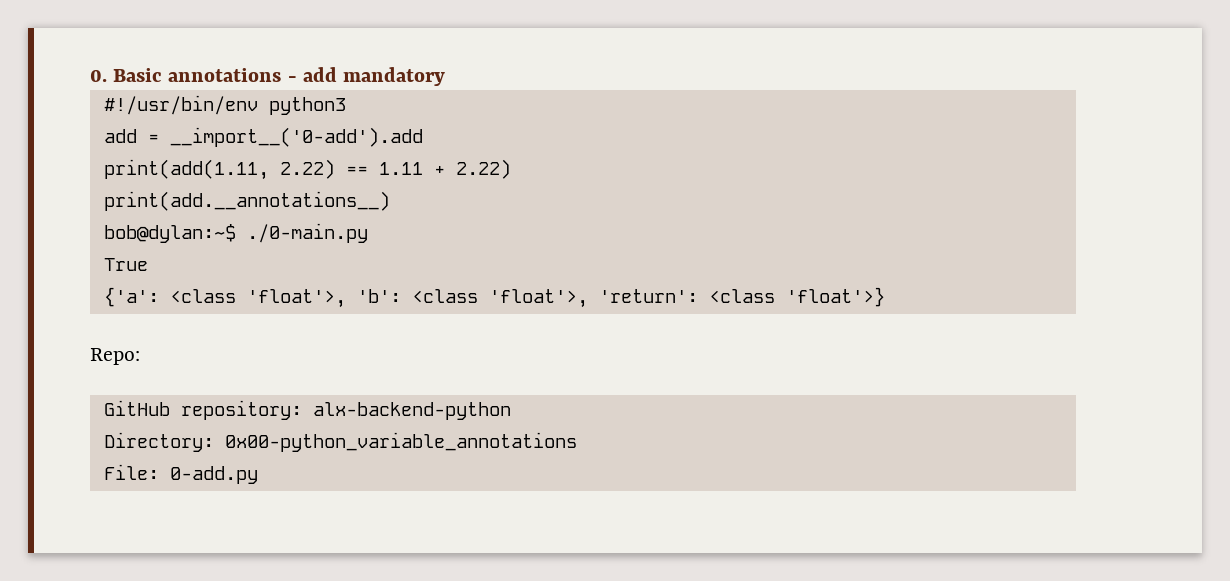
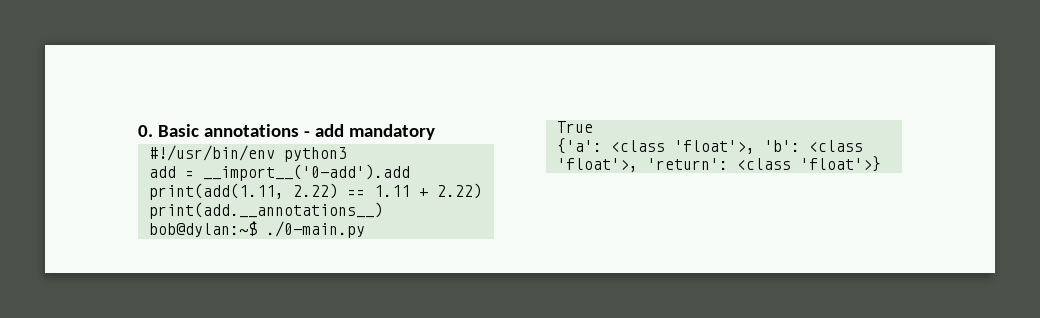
[90,348,140,365] [103,400,511,420] [103,432,577,452] [103,464,258,484] // Repo: // GitHub repository: alx-backend-python // Directory: 0x00-python_variable_annotations // File: 0-add.py -> (882, 164) none

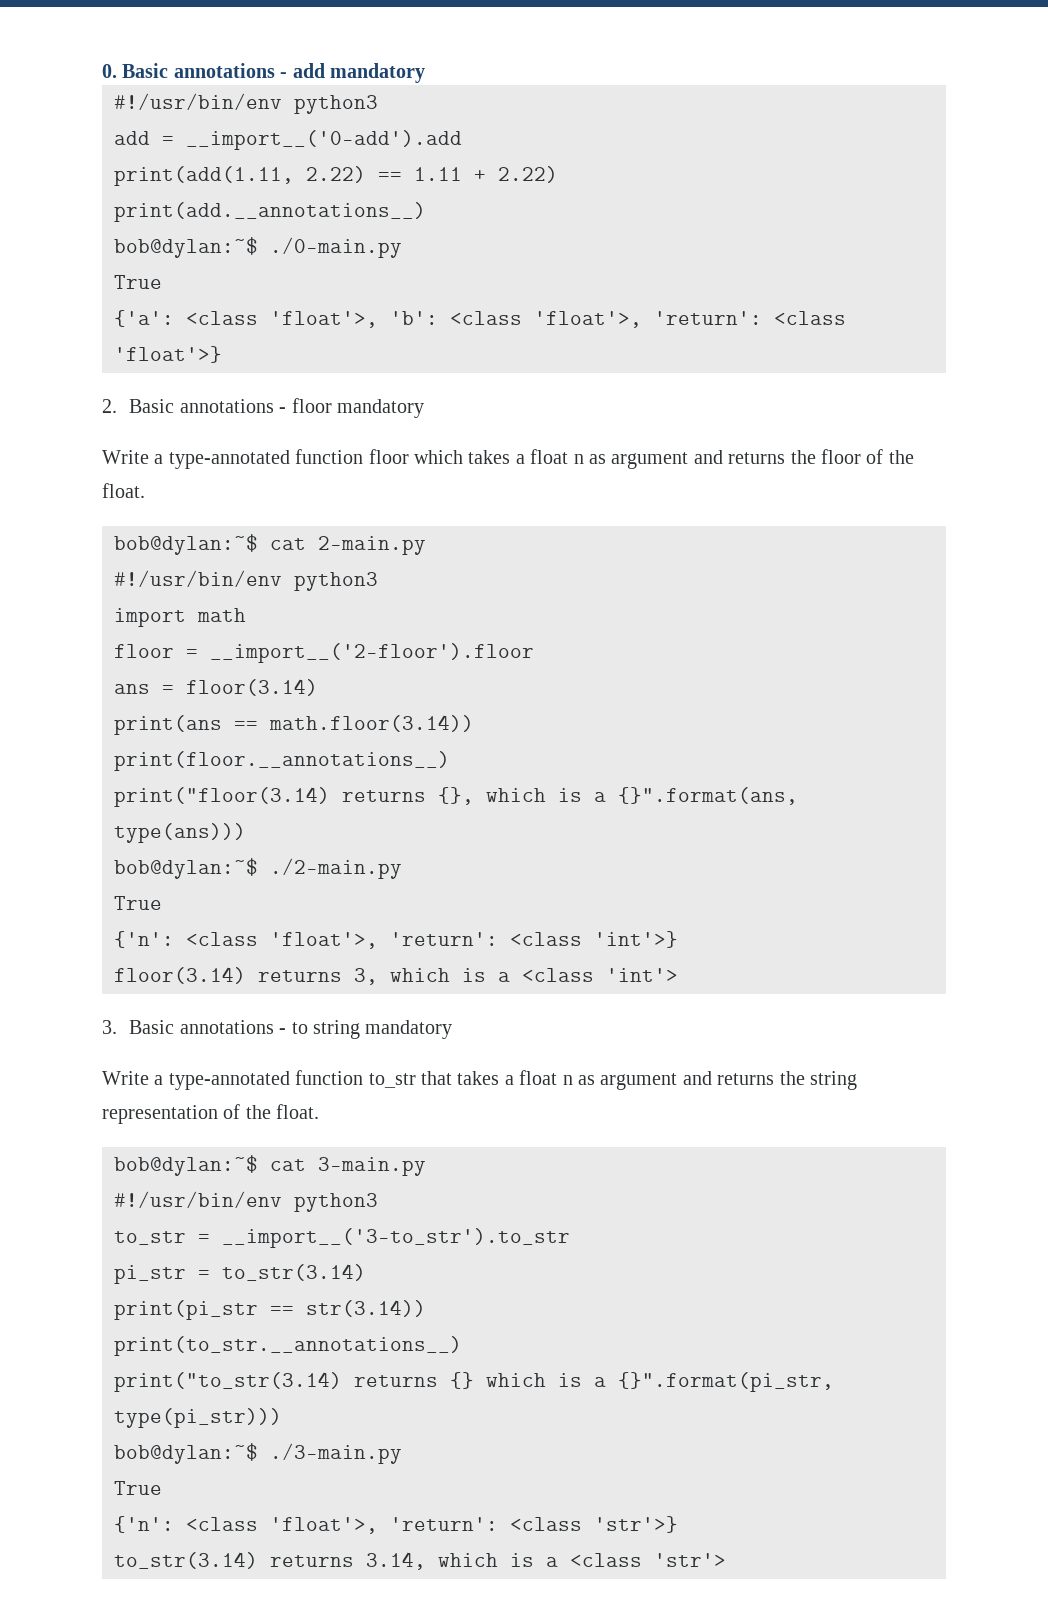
(882, 164) none -> [102,398,425,418] [102,449,914,469] [102,483,145,498] [114,534,426,555] [114,570,378,591] [114,608,246,627] [114,643,534,663] [114,679,318,696] [114,715,474,735] [114,751,450,771] [114,787,798,807] [114,823,246,843] [114,858,402,879] [114,896,162,910] [114,931,678,949] [114,967,678,985] [102,1020,453,1039] [102,1070,857,1090] [102,1104,320,1124] [114,1155,426,1176] [114,1191,378,1212] [114,1228,570,1248] [114,1264,366,1284] [114,1300,426,1320] [114,1336,462,1356] [114,1372,834,1392] [114,1408,282,1428] [114,1443,402,1464] [114,1481,162,1495] [114,1516,678,1534] [114,1552,726,1570] // 2. Basic annotations - floor mandatory // Write a type-annotated function floor which takes a float n as argument and returns the floor of the float. // bob@dylan:~$ cat 2-main.py // #!/usr/bin/env python3 // import math // floor = __import__('2-floor').floor // ans = floor(3.14) // print(ans == math.floor(3.14)) // print(floor.__annotations__) // print("floor(3.14) returns {}, which is a {}".format(ans, type(ans))) // bob@dylan:~$ ./2-main.py // True // {'n': <class 'float'>, 'return': <class 'int'>} // floor(3.14) returns 3, which is a <class 'int'> // 3. Basic annotations - to string mandatory // Write a type-annotated function to_str that takes a float n as argument and returns the string representation of the float. // bob@dylan:~$ cat 3-main.py // #!/usr/bin/env python3 // to_str = __import__('3-to_str').to_str // pi_str = to_str(3.14) // print(pi_str == str(3.14)) // print(to_str.__annotations__) // print("to_str(3.14) returns {} which is a {}".format(pi_str, type(pi_str))) // bob@dylan:~$ ./3-main.py // True // {'n': <class 'float'>, 'return': <class 'str'>} // to_str(3.14) returns 3.14, which is a <class 'str'>

